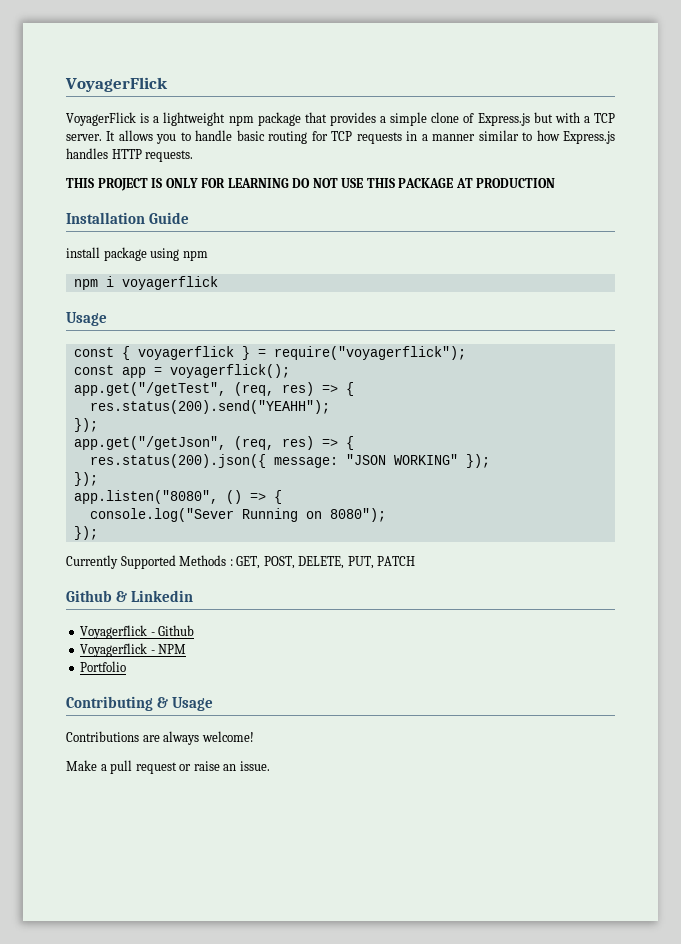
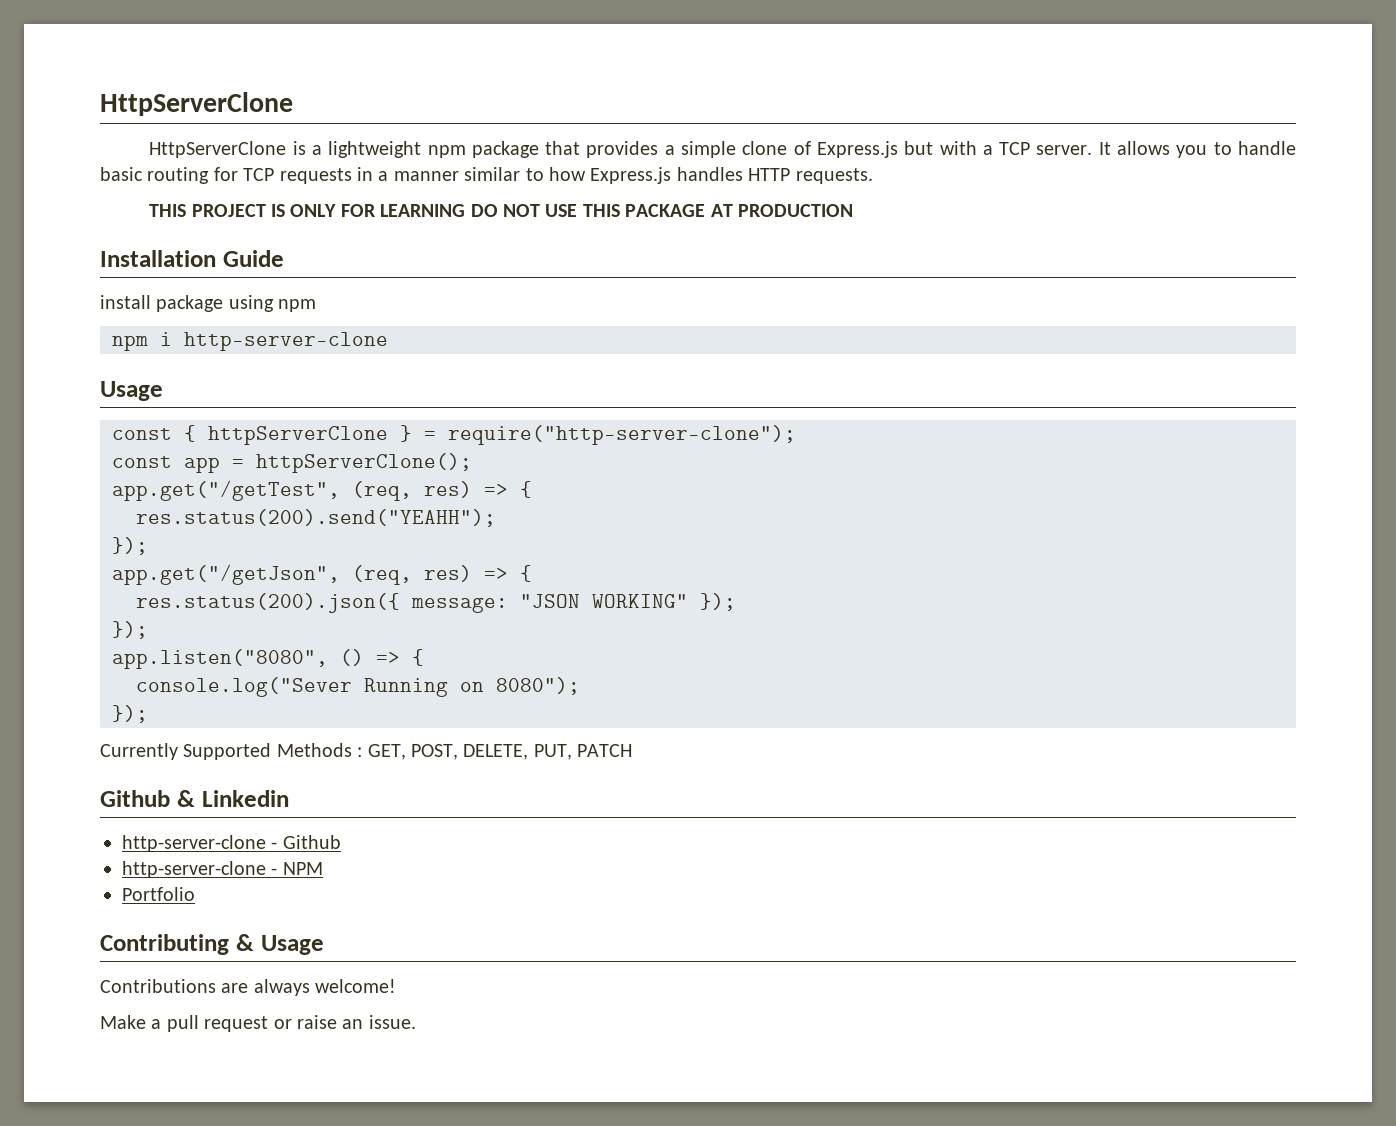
[65,77,168,92] [66,112,136,126] VoyagerFlick // VoyagerFlick -> [100,92,293,116] [149,141,287,158] HttpServerClone // HttpServerClone
[121,276,218,290] voyagerflick -> [184,332,388,351] http-server-clone
[137,346,234,360] voyagerflick -> [208,426,388,445] httpServerClone
[273,346,466,360] require("voyagerflick"); -> [448,425,796,445] require("http-server-clone");
[169,364,290,378] voyagerflick(); -> [256,453,472,473] httpServerClone();
[80,625,148,639] Voyagerflick -> [122,835,266,852] http-server-clone
[80,643,148,657] Voyagerflick -> [122,861,266,878] http-server-clone

